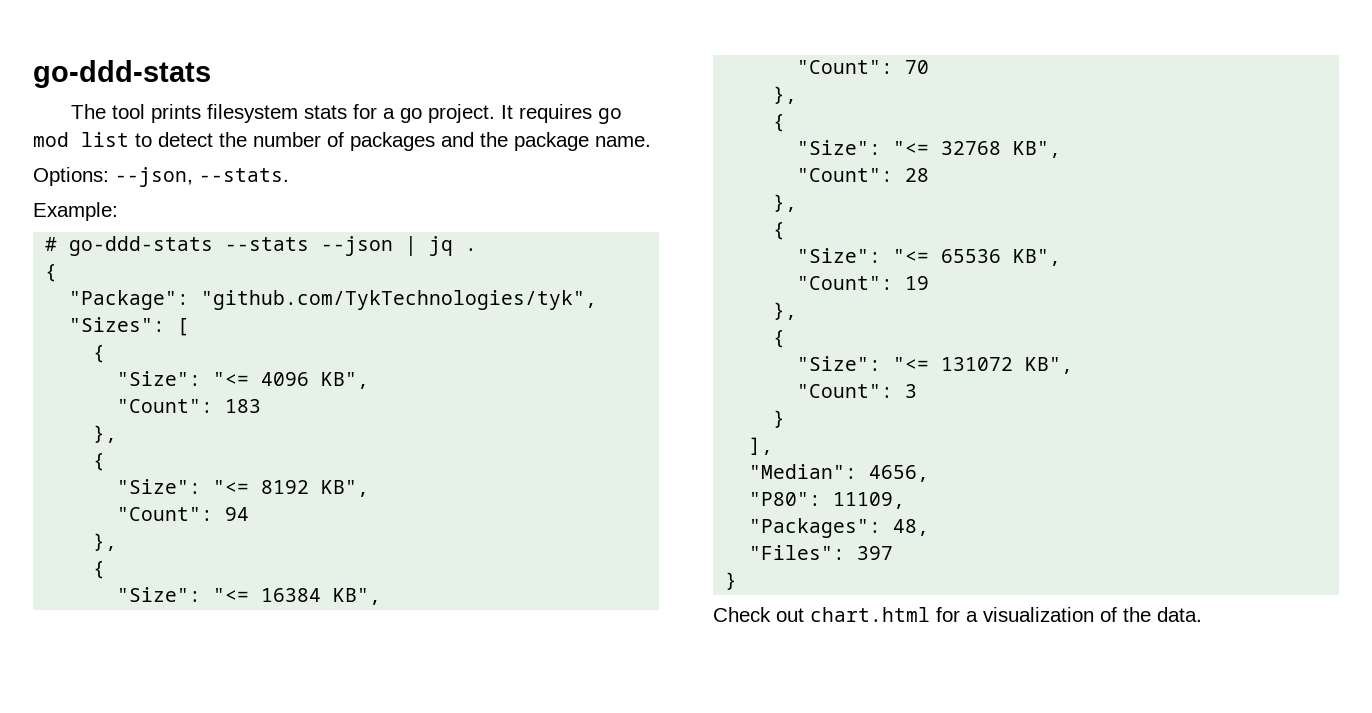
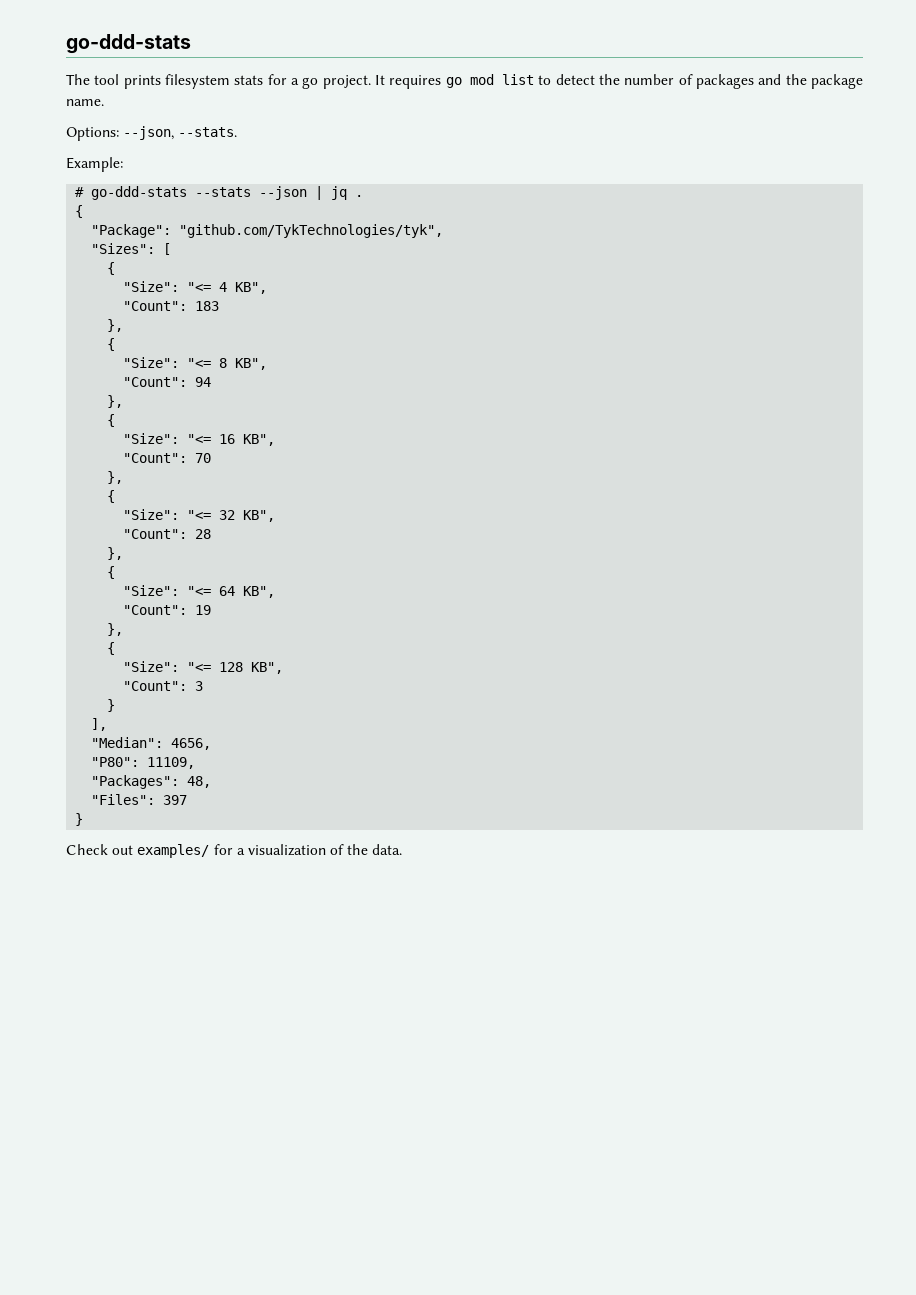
[261,372,310,386] 4096 -> [219,282,228,292] 4
[261,480,310,494] 8192 -> [219,358,228,368] 8
[261,588,322,602] 16384 -> [219,434,236,444] 16
[941,141,1002,155] 32768 -> [219,510,236,520] 32
[941,249,1002,263] 65536 -> [219,586,236,596] 64
[941,357,1014,371] 131072 -> [219,662,244,672] 128
[810,607,930,622] chart.html -> [137,844,210,858] examples/

